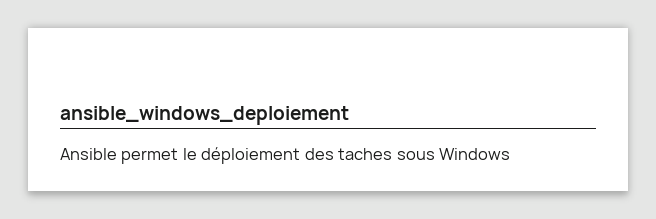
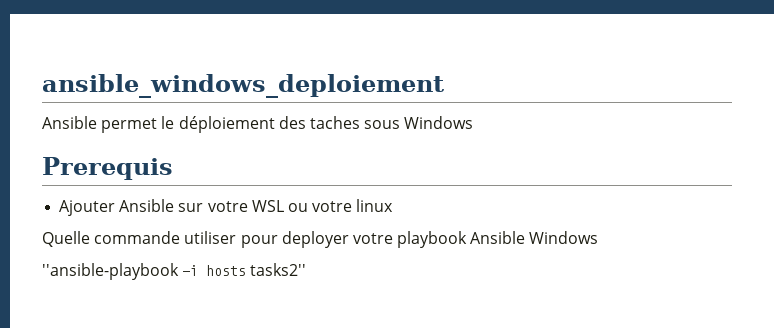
(511, 154) none -> [42,157,173,180] [59,199,394,216] [42,231,599,248] [42,263,307,280] // Prerequis // Ajouter Ansible sur votre WSL ou votre linux // Quelle commande utiliser pour deployer votre playbook Ansible Windows // ''ansible-playbook -i hosts tasks2''

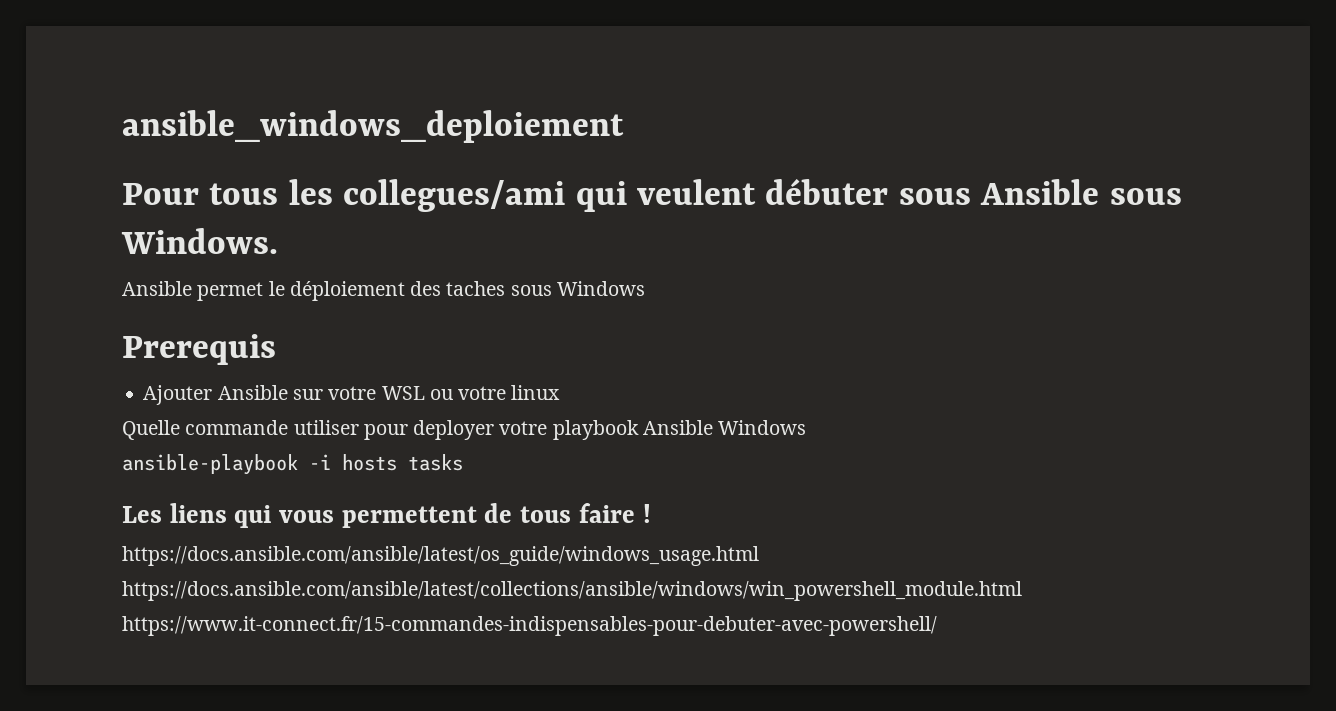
(444, 86) none -> [122,178,1182,212] [121,228,278,254] // Pour tous les collegues/ami qui veulent débuter sous Ansible sous Windows.
[42,263,179,280] ''ansible-playbook -> [122,454,298,475] ansible-playbook
[250,263,307,276] tasks2'' -> [408,454,463,471] [122,503,651,528] [122,546,759,566] [122,581,1022,601] [122,616,937,636] tasks // Les liens qui vous permettent de tous faire ! // https://docs.ansible.com/ansible/latest/os_guide/windows_usage.html // https://docs.ansible.com/ansible/latest/collections/ansible/windows/win_powershell_module.html // https://www.it-connect.fr/15-commandes-indispensables-pour-debuter-avec-powershell/

